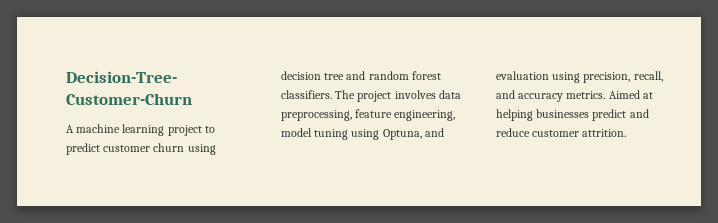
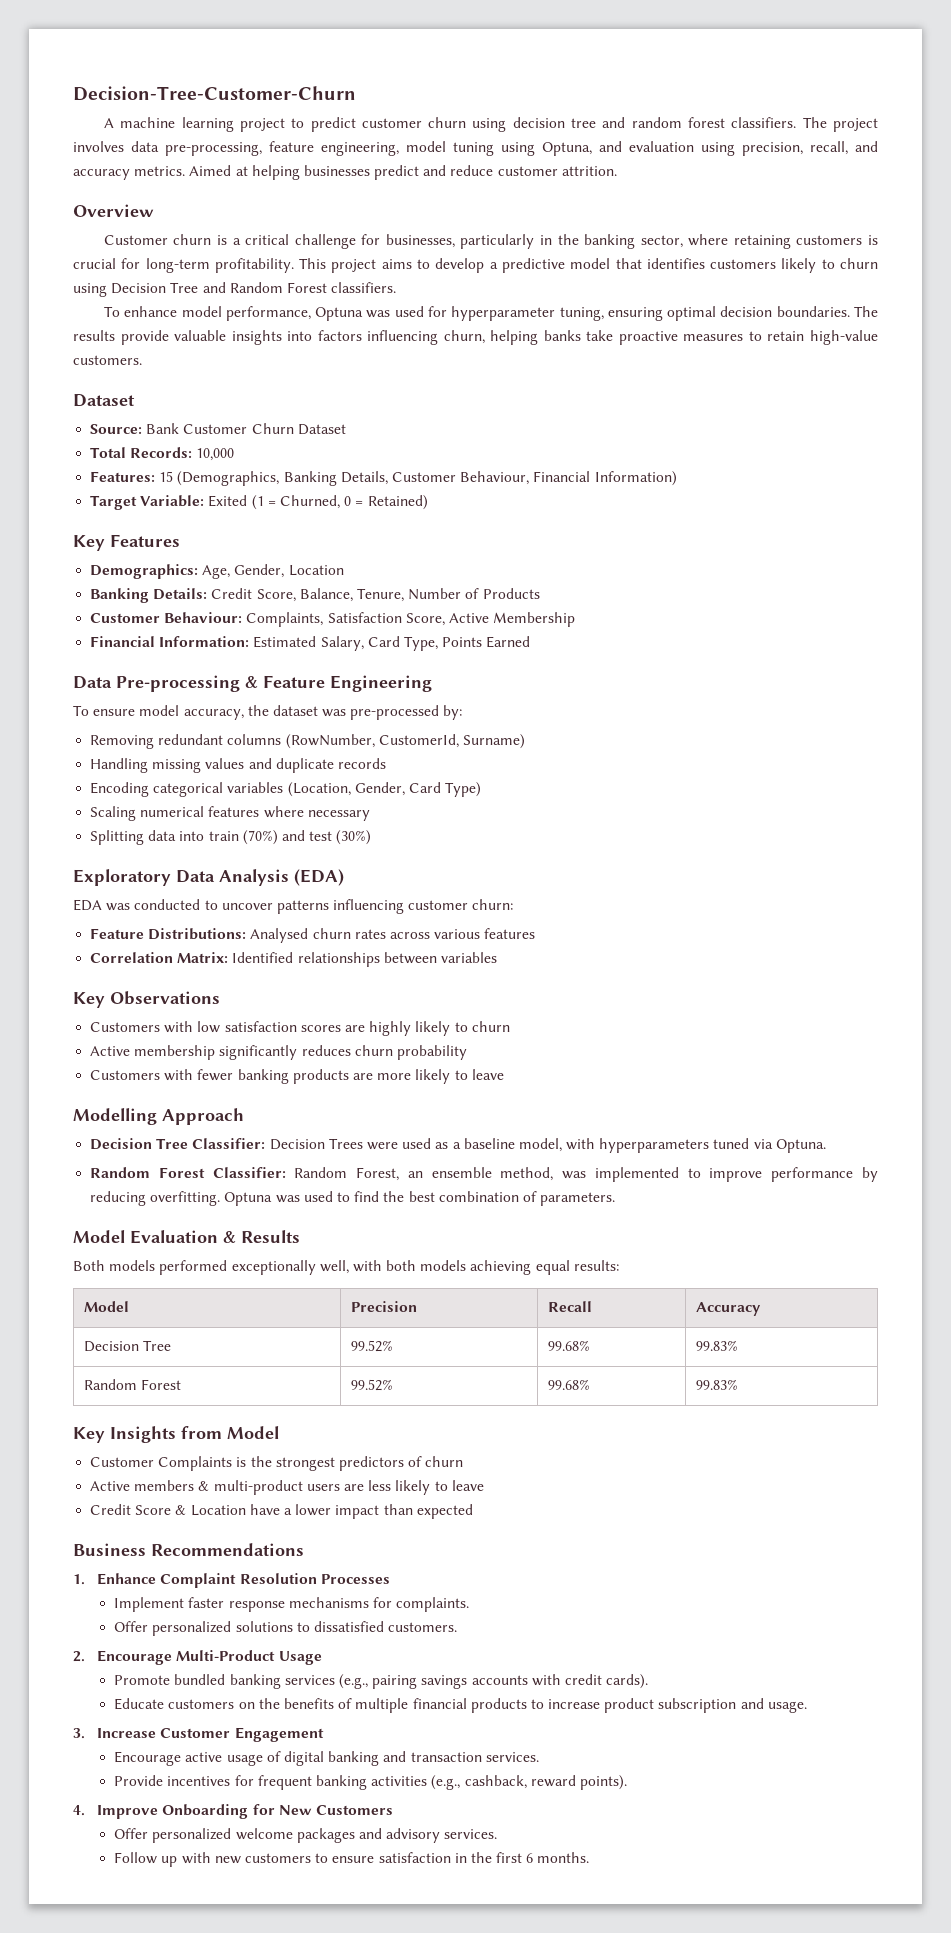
[281,110,352,121] preprocessing, -> [165,142,262,156] pre-processing,
(627, 133) none -> [73,204,154,217] [103,234,878,249] [73,258,878,273] [73,282,397,297] [103,306,878,321] [73,330,878,345] [73,355,142,365] [73,394,135,407] [90,423,346,435] [90,447,235,461] [90,471,677,486] [90,495,428,510] [73,534,180,551] [90,564,344,579] [90,588,540,603] [90,612,576,627] [90,636,531,651] [73,675,432,692] [73,705,463,720] [90,734,525,749] [90,758,386,773] [90,782,482,797] [90,806,370,821] [90,830,372,845] [73,869,344,886] [73,899,514,914] [90,928,536,943] [90,952,497,967] [73,991,220,1008] [90,1021,510,1036] [90,1045,467,1060] [90,1069,504,1084] [73,1108,244,1125] [90,1138,826,1153] [90,1167,878,1182] [90,1191,616,1206] [73,1230,300,1244] [73,1260,619,1275] [84,1301,130,1312] [351,1301,418,1312] [548,1301,593,1312] [696,1302,762,1316] [84,1340,172,1352] [351,1340,394,1352] [548,1340,591,1351] [696,1340,739,1351] [84,1379,182,1390] [351,1379,394,1391] [548,1379,591,1390] [696,1379,739,1390] [73,1426,279,1443] [90,1456,464,1471] [90,1480,484,1495] [90,1504,473,1519] [73,1543,304,1556] [73,1573,390,1588] [114,1597,470,1612] [114,1621,458,1636] [73,1650,322,1665] [114,1674,649,1689] [114,1698,807,1713] [73,1727,324,1742] [114,1751,539,1766] [114,1775,627,1790] [73,1804,393,1819] [114,1828,498,1843] [114,1852,590,1867] // Overview // Customer churn is a critical challenge for businesses, particularly in the banking sector, where retaining customers is crucial for long-term profitability. This project aims to develop a predictive model that identifies customers likely to churn using Decision Tree and Random Forest classifiers. // To enhance model performance, Optuna was used for hyperparameter tuning, ensuring optimal decision boundaries. The results provide valuable insights into factors influencing churn, helping banks take proactive measures to retain high-value customers. // Dataset // Source: Bank Customer Churn Dataset // Total Records: 10,000 // Features: 15 (Demographics, Banking Details, Customer Behaviour, Financial Information) // Target Variable: Exited (1 = Churned, 0 = Retained) // Key Features // Demographics: Age, Gender, Location // Banking Details: Credit Score, Balance, Tenure, Number of Products // Customer Behaviour: Complaints, Satisfaction Score, Active Membership // Financial Information: Estimated Salary, Card Type, Points Earned // Data Pre-processing & Feature Engineering // To ensure model accuracy, the dataset was pre-processed by: // Removing redundant columns (RowNumber, CustomerId, Surname) // Handling missing values and duplicate records // Encoding categorical variables (Location, Gender, Card Type) // Scaling numerical features where necessary // Splitting data into train (70%) and test (30%) // Exploratory Data Analysis (EDA) // EDA was conducted to uncover patterns influencing customer churn: // Feature Distributions: Analysed churn rates across various features // Correlation Matrix: Identified relationships between variables // Key Observations // Customers with low satisfaction scores are highly likely to churn // Active membership significantly reduces churn probability // Customers with fewer banking products are more likely to leave // Modelling Approach // Decision Tree Classifier: Decision Trees were used as a baseline model, with hyperparameters tuned via Optuna. // Random Forest Classifier: Random Forest, an ensemble method, was implemented to improve performance by reducing overfitting. Optuna was used to find the best combination of parameters. // Model Evaluation & Results // Both models performed exceptionally well, with both models achieving equal results: // Model | Precision | Recall | Accuracy // Decision Tree | 99.52% | 99.68% | 99.83% // Random Forest | 99.52% | 99.68% | 99.83% // Key Insights from Model // Customer Complaints is the strongest predictors of churn // Active members & multi-product users are less likely to leave // Credit Score & Location have a lower impact than expected // Business Recommendations // 1. Enhance Complaint Resolution Processes // Implement faster response mechanisms for complaints. // Offer personalized solutions to dissatisfied customers. // 2. Encourage Multi-Product Usage // Promote bundled banking services (e.g., pairing savings accounts with credit cards). // Educate customers on the benefits of multiple financial products to increase product subscription and usage. // 3. Increase Customer Engagement // Encourage active usage of digital banking and transaction services. // Provide incentives for frequent banking activities (e.g., cashback, reward points). // 4. Improve Onboarding for New Customers // Offer personalized welcome packages and advisory services. // Follow up with new customers to ensure satisfaction in the first 6 months.

